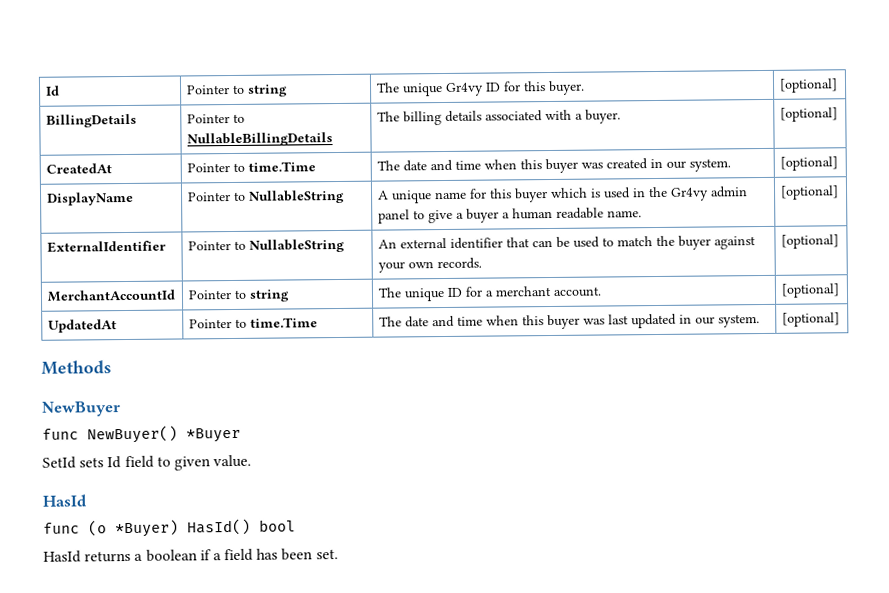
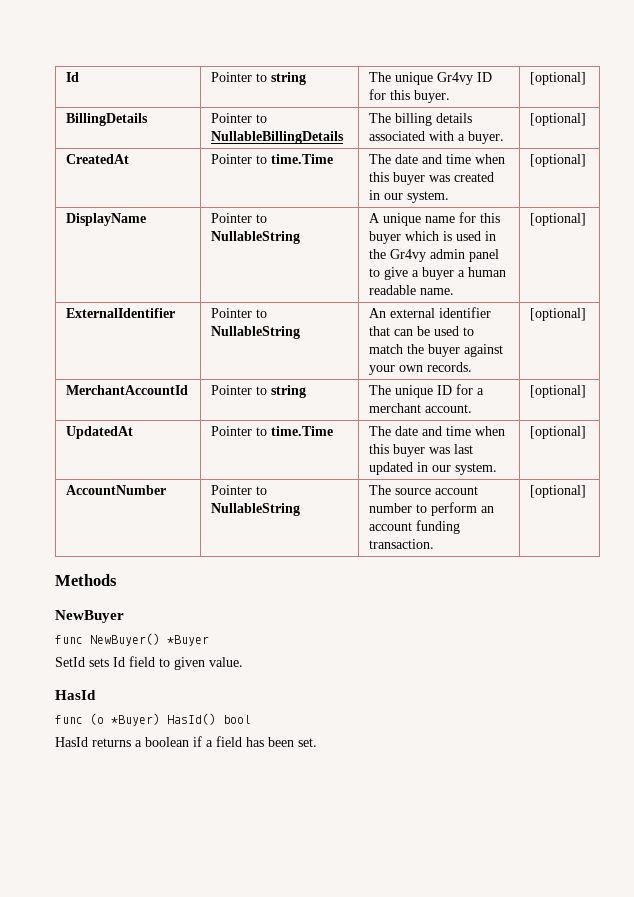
(840, 319) none -> [66,485,167,495] [211,485,268,495] [211,503,301,516] [369,485,479,495] [369,502,495,516] [369,520,461,534] [369,539,435,549] [530,485,587,498] // AccountNumber | Pointer to NullableString | The source account number to perform an account funding transaction. | [optional]

